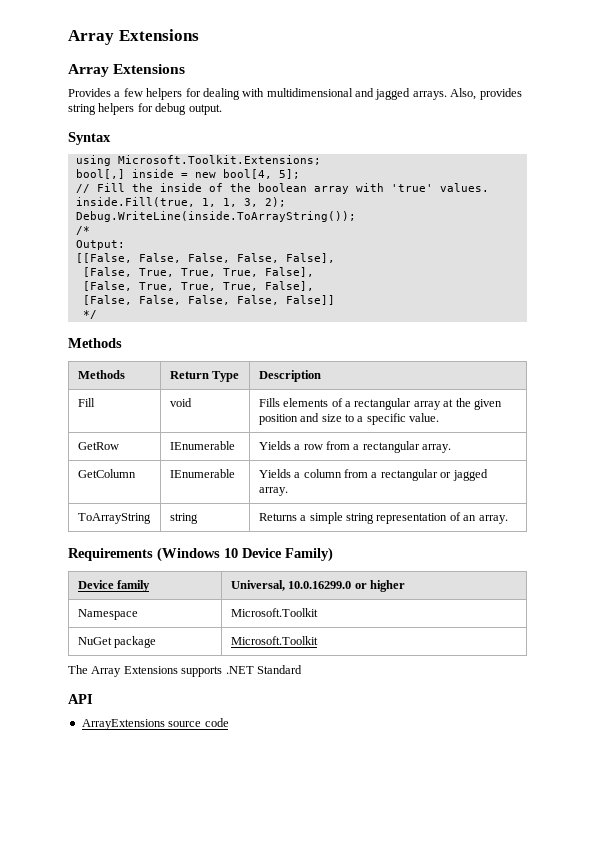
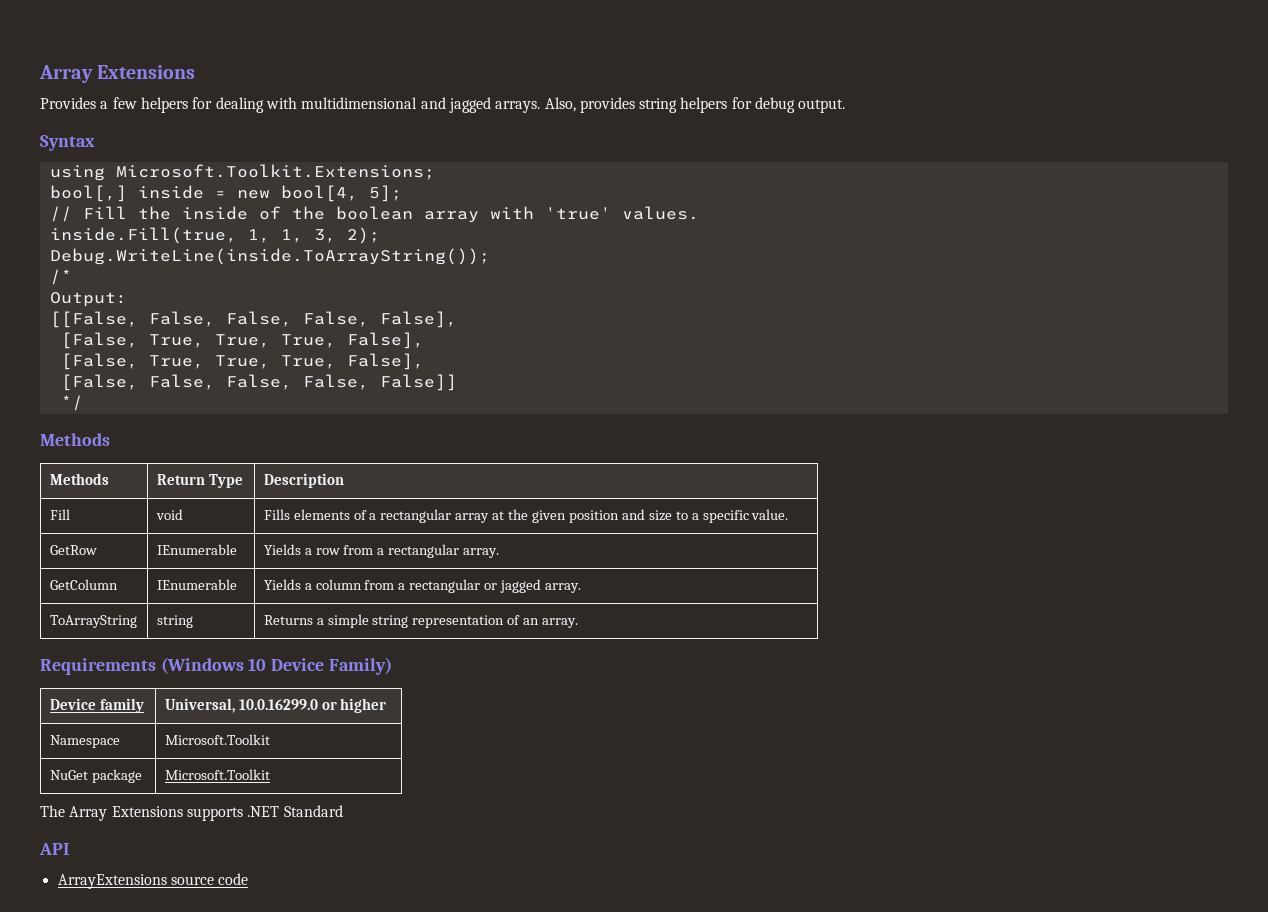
[68,29,199,45] [68,64,186,77] Array Extensions // Array Extensions -> [39,65,196,83] Array Extensions

